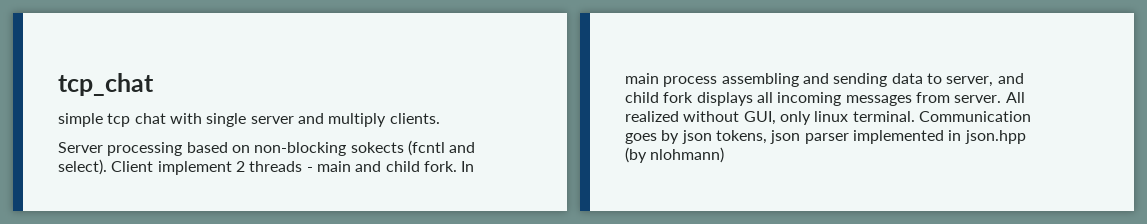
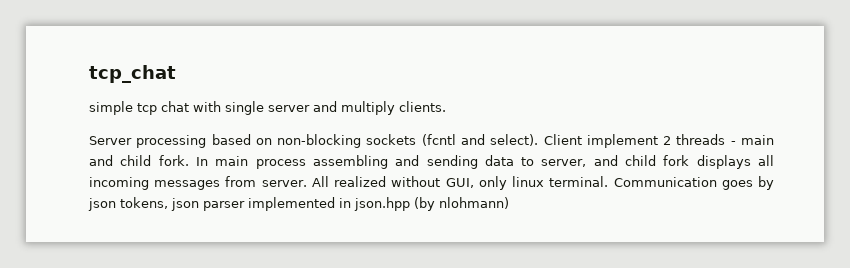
[350,142,404,153] sokects -> [366,134,417,145] sockets

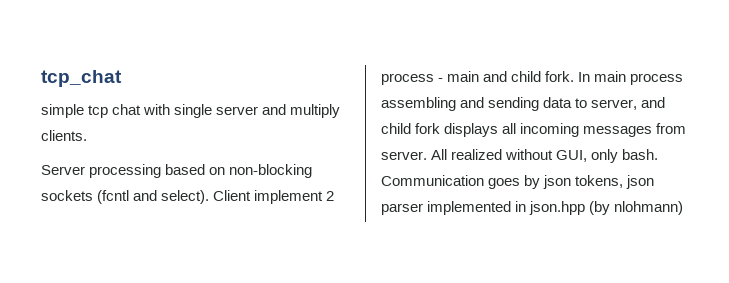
[676,134,726,145] threads -> [381,73,434,85] process
[512,176,609,187] linux terminal. -> [622,149,659,160] bash.

